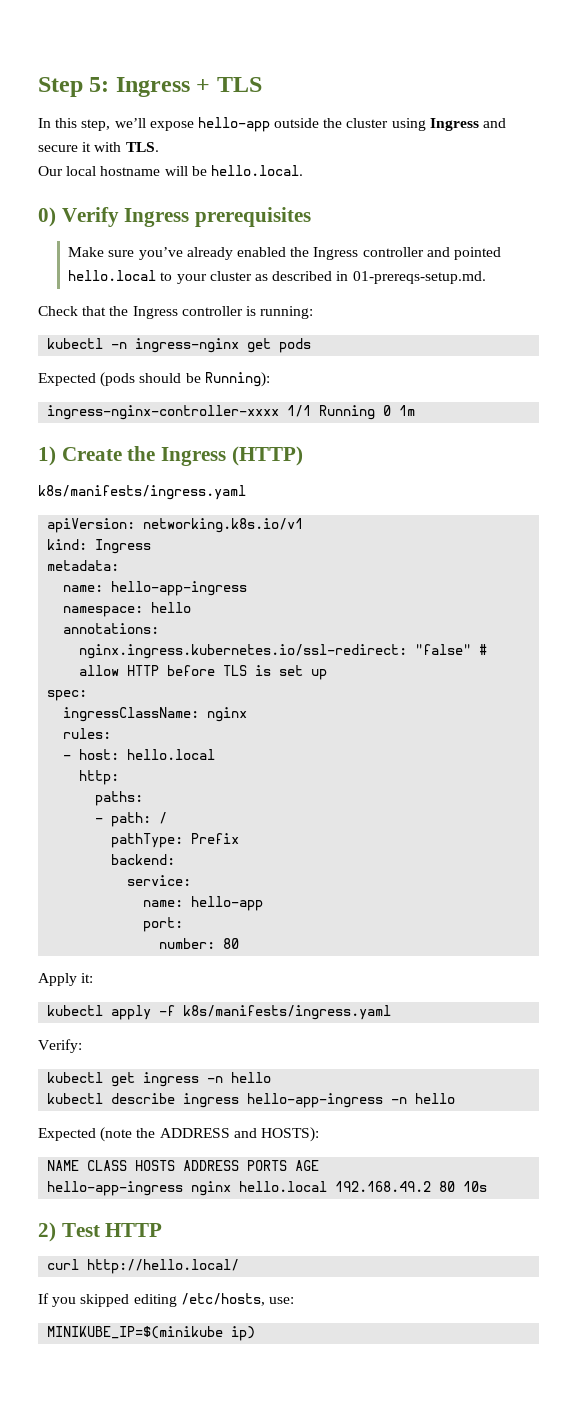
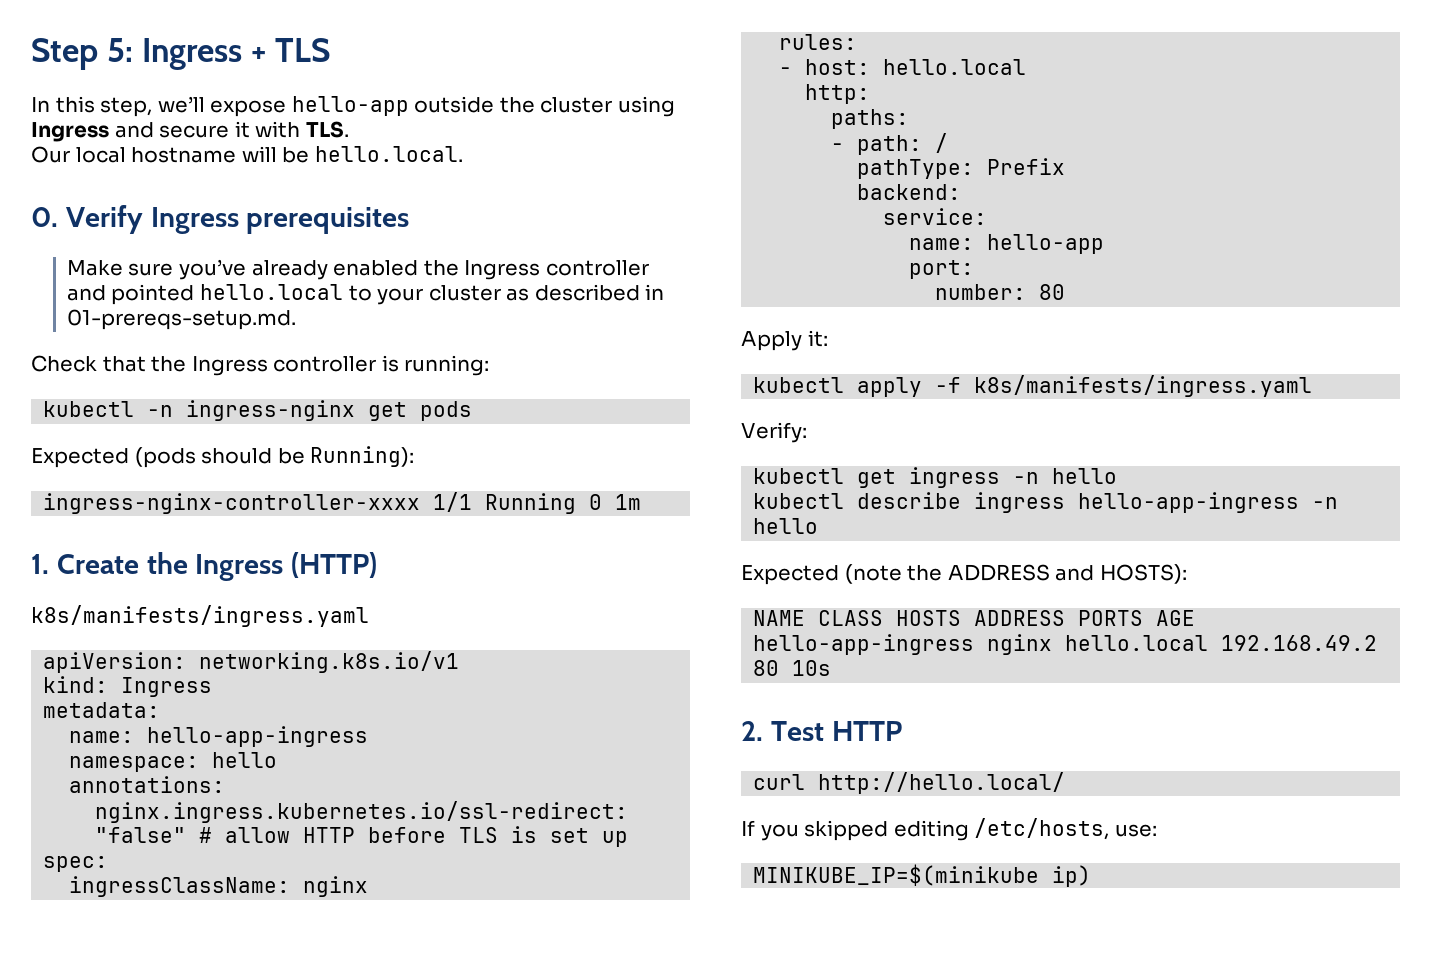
[38,207,56,227] 0) -> [31,207,58,227] 0.
[38,446,56,466] 1) -> [31,554,49,574] 1.
[38,1222,56,1242] 2) -> [741,721,763,741] 2.

